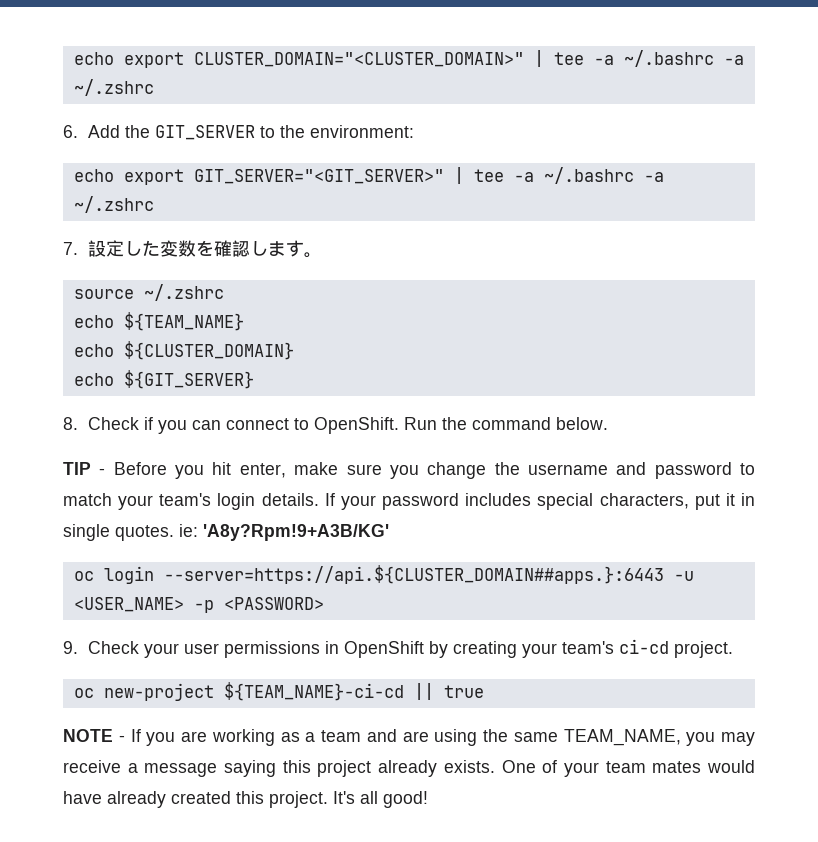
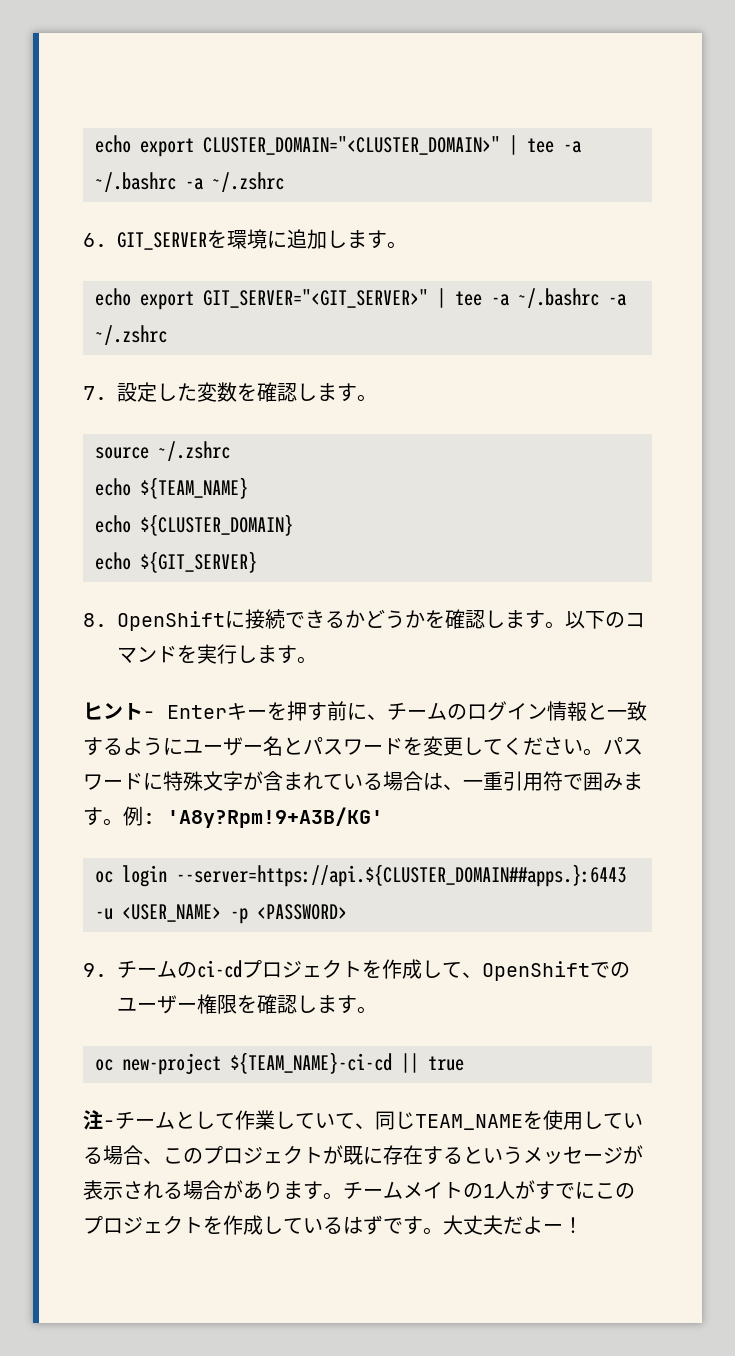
[88,125,415,140] Add the GIT_SERVER to the environment: -> [117,229,407,250] GIT_SERVERを環境に追加します。
[88,417,609,434] [63,462,755,479] [63,493,755,510] [63,524,198,541] Check if you can connect to OpenShift. Run the command below. // TIP - Before you hit enter, make sure you change the username and password to match your team's login details. If your password includes special characters, put it in single quotes. ie: -> [117,609,645,631] [117,644,317,664] [83,701,647,722] [83,736,643,756] [83,771,643,791] [83,806,155,826] OpenShiftに接続できるかどうかを確認します。以下のコマンドを実行します。 // ヒント- Enterキーを押す前に、チームのログイン情報と一致するようにユーザー名とパスワードを変更してください。パスワードに特殊文字が含まれている場合は、一重引用符で囲みます。例:
[88,639,734,658] Check your user permissions in OpenShift by creating your team's ci-cd project. -> [117,959,630,981] [117,994,377,1014] チームのci-cdプロジェクトを作成して、OpenShiftでのユーザー権限を確認します。
[63,729,755,746] [63,760,756,777] [63,791,428,808] NOTE - If you are working as a team and are using the same TEAM_NAME, you may receive a message saying this project already exists. One of your team mates would have already created this project. It's all good! -> [83,1110,643,1130] [83,1145,643,1165] [83,1180,635,1200] [83,1215,583,1235] 注-チームとして作業していて、同じTEAM_NAMEを使用している場合、このプロジェクトが既に存在するというメッセージが表示される場合があります。チームメイトの1人がすでにこのプロジェクトを作成しているはずです。大丈夫だよー！

